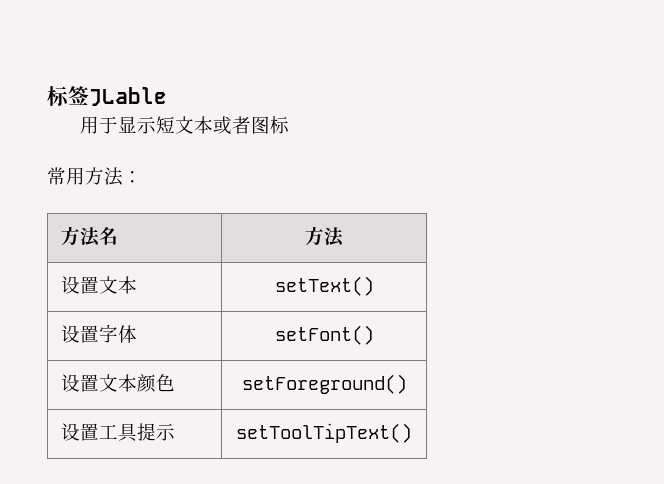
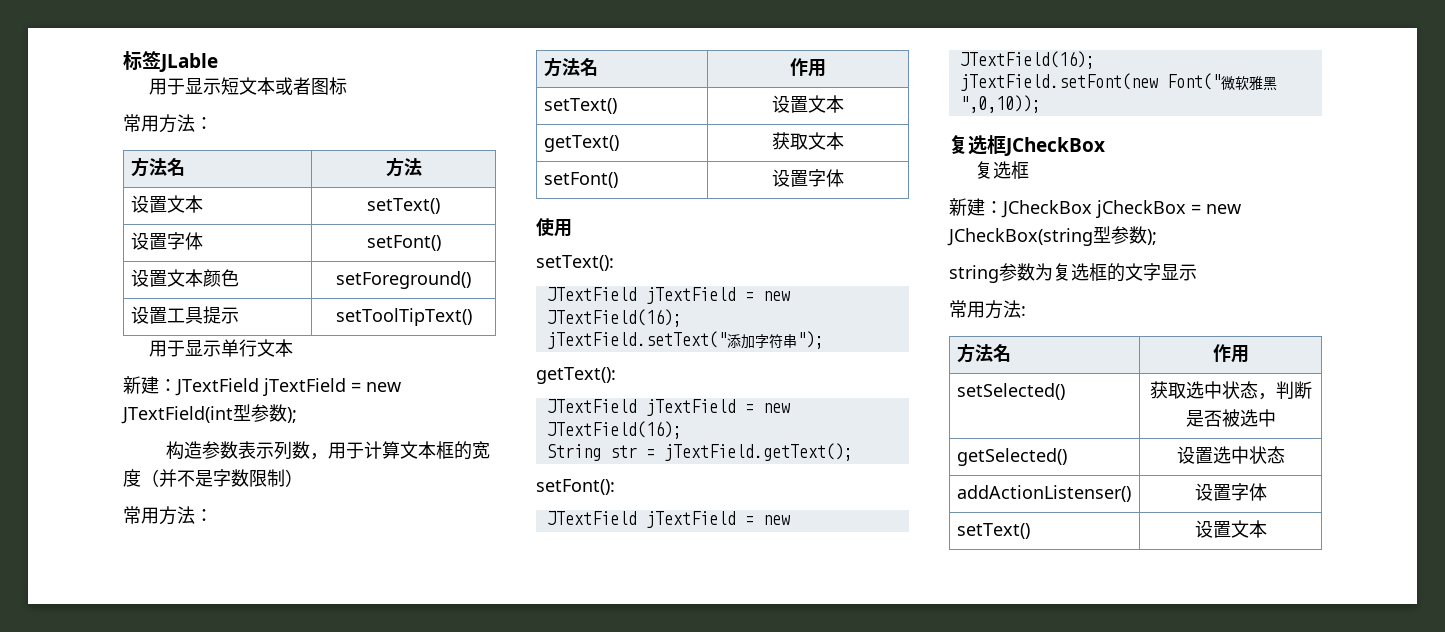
(412, 433) none -> [148,339,293,357] [123,376,401,396] [121,404,297,424] [166,441,491,460] [123,469,303,487] [123,506,213,525] [543,57,598,77] [790,58,826,77] [543,98,617,114] [772,95,844,113] [543,135,619,152] [772,132,844,150] [543,172,618,188] [772,169,844,187] [536,218,572,237] [536,255,614,271] [546,287,790,304] [546,309,682,327] [546,331,824,349] [536,367,616,384] [546,399,790,416] [546,421,682,439] [546,443,853,461] [536,479,615,495] [546,511,790,528] [959,51,1095,69] [959,73,1277,91] [959,95,1041,113] [949,135,1105,156] [974,161,1029,179] [949,198,1241,218] [947,226,1157,246] [949,263,1197,283] [949,300,1026,319] [956,343,1011,363] [1212,344,1249,363] [956,383,1065,400] [1149,381,1312,400] [1185,409,1276,427] [956,448,1067,466] [1176,446,1285,464] [956,485,1131,502] [1194,483,1267,501] [956,523,1030,539] [1194,520,1267,538] // 用于显示单行文本 // 新建：JTextField jTextField = new JTextField(int型参数); // 构造参数表示列数，用于计算文本框的宽度（并不是字数限制） // 常用方法： // 方法名 | 作用 // setText() | 设置文本 // getText() | 获取文本 // setFont() | 设置字体 // 使用 // setText(): // JTextField jTextField = new JTextField(16); // jTextField.setText("添加字符串"); // getText(): // JTextField jTextField = new JTextField(16); // String str = jTextField.getText(); // setFont(): // JTextField jTextField = new JTextField(16); // jTextField.setFont(new Font("微软雅黑",0,10)); // 复选框JCheckBox // 复选框 // 新建：JCheckBox jCheckBox = new JCheckBox(string型参数); // string参数为复选框的文字显示 // 常用方法: // 方法名 | 作用 // setSelected() | 获取选中状态，判断是否被选中 // getSelected() | 设置选中状态 // addActionListenser() | 设置字体 // setText() | 设置文本

